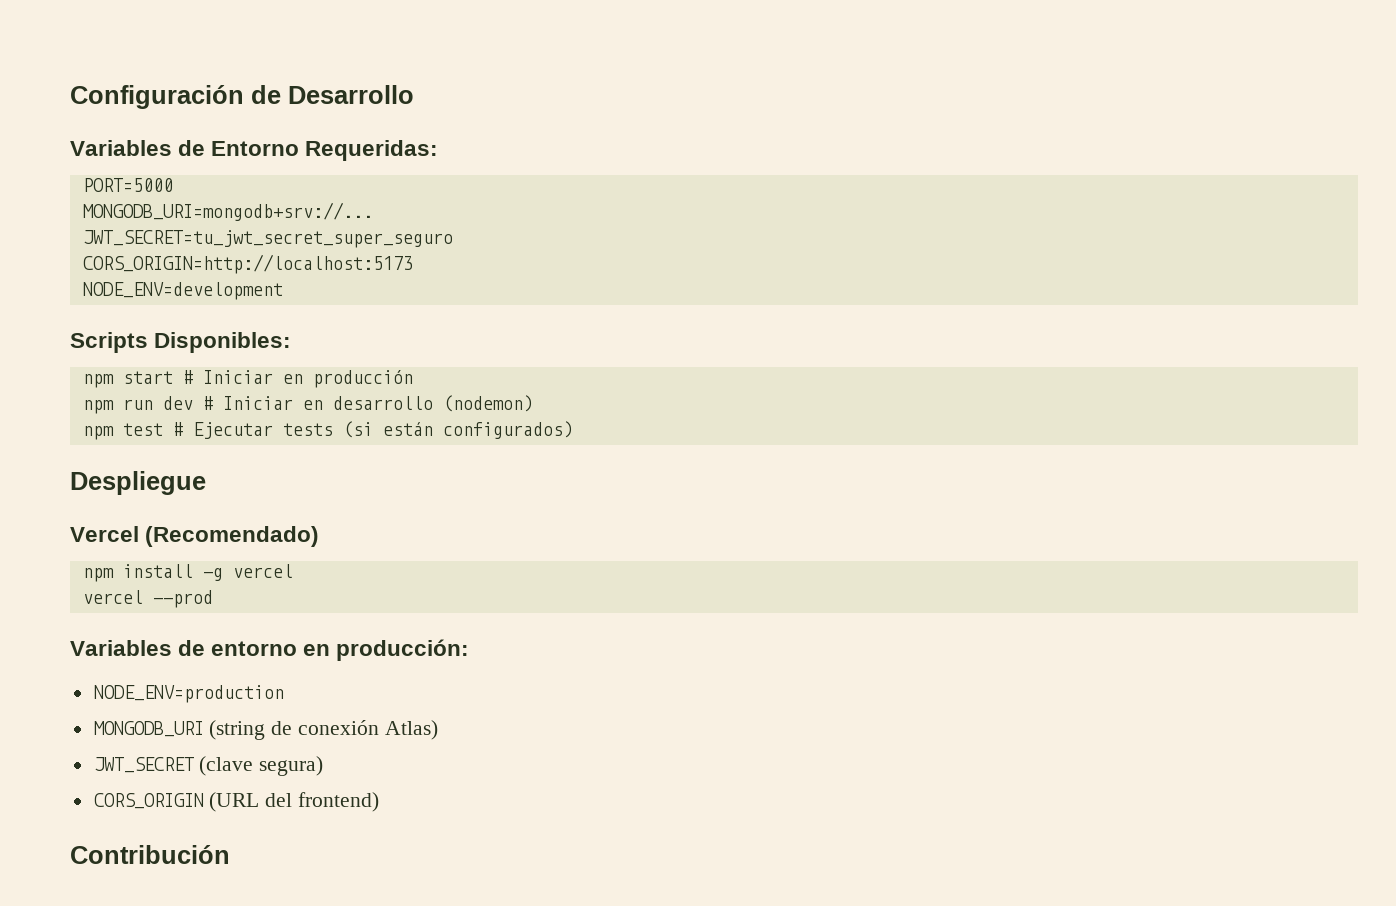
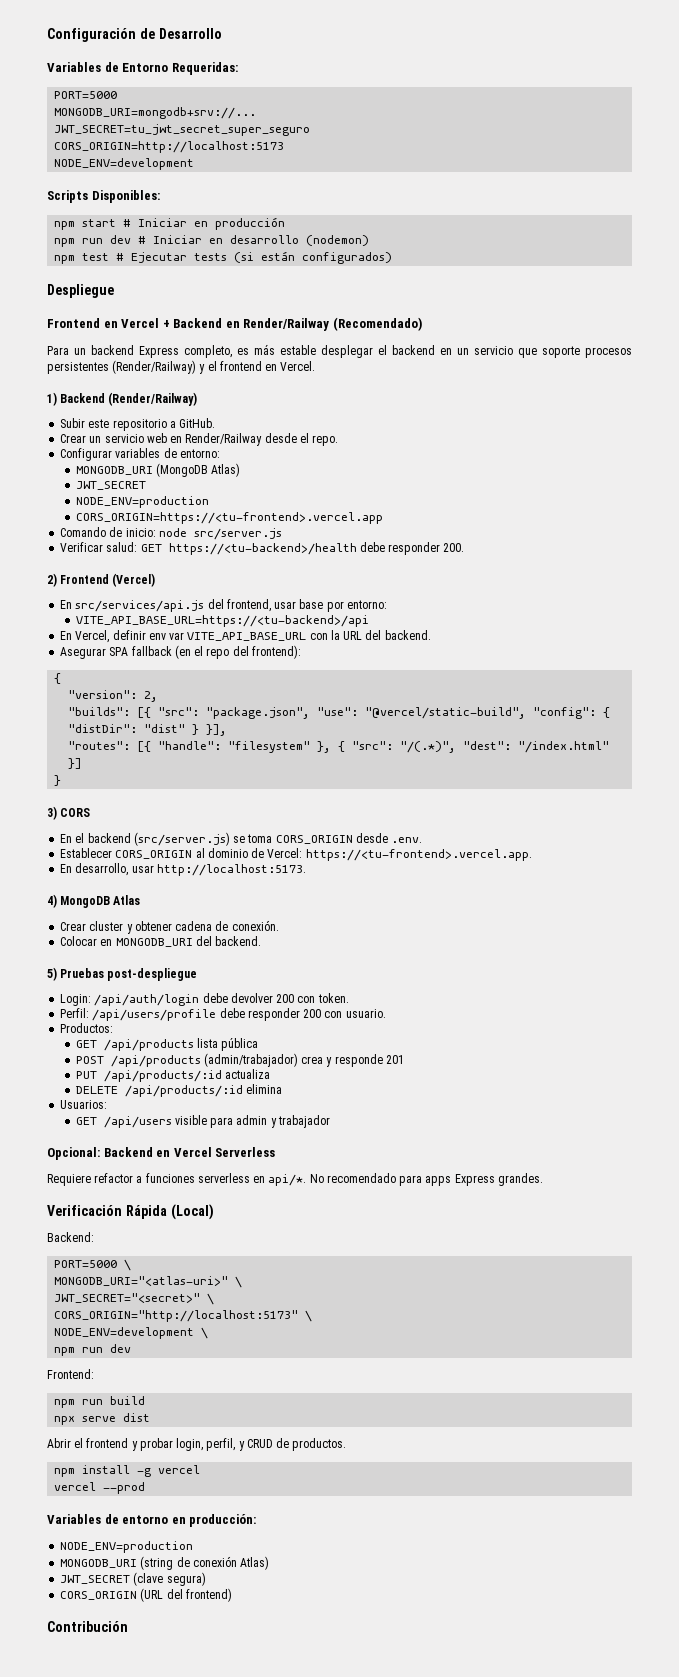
[70,526,320,547] Vercel (Recomendado) -> [47,317,422,331] [47,344,632,358] [47,360,316,374] [47,392,198,406] [60,418,216,431] [60,433,339,446] [60,448,220,461] [75,463,241,477] [75,481,146,490] [75,496,209,508] [75,512,383,524] [60,527,282,540] [60,542,465,555] [47,573,156,587] [60,599,387,612] [75,615,369,627] [60,630,431,643] [60,645,301,659] [54,673,62,684] [68,690,159,702] [68,707,611,719] [68,724,228,736] [68,741,610,753] [68,758,83,769] [54,775,62,786] [47,806,91,820] [60,832,423,846] [60,848,532,861] [60,863,306,876] [47,894,141,908] [60,920,279,934] [60,936,262,947] [47,967,198,981] [60,993,349,1006] [60,1008,386,1021] [60,1023,114,1033] [75,1038,259,1051] [75,1053,404,1067] [75,1069,270,1082] [75,1084,282,1097] [60,1100,108,1109] [75,1115,330,1128] [47,1147,276,1160] [47,1173,543,1186] [47,1204,214,1220] [47,1232,94,1242] [54,1259,132,1271] [54,1276,243,1288] [54,1293,215,1305] [54,1310,313,1322] [54,1327,209,1339] [54,1344,132,1356] [47,1369,94,1379] [54,1396,146,1408] [54,1413,151,1425] [47,1438,347,1451] Frontend en Vercel + Backend en Render/Railway (Recomendado) // Para un backend Express completo, es más estable desplegar el backend en un servicio que soporte procesos persistentes (Render/Railway) y el frontend en Vercel. // 1) Backend (Render/Railway) // Subir este repositorio a GitHub. // Crear un servicio web en Render/Railway desde el repo. // Configurar variables de entorno: // MONGODB_URI (MongoDB Atlas) // JWT_SECRET // NODE_ENV=production // CORS_ORIGIN=https://<tu-frontend>.vercel.app // Comando de inicio: node src/server.js // Verificar salud: GET https://<tu-backend>/health debe responder 200. // 2) Frontend (Vercel) // En src/services/api.js del frontend, usar base por entorno: // VITE_API_BASE_URL=https://<tu-backend>/api // En Vercel, definir env var VITE_API_BASE_URL con la URL del backend. // Asegurar SPA fallback (en el repo del frontend): // { // "version": 2, // "builds": [{ "src": "package.json", "use": "@vercel/static-build", "config": { "distDir": "dist" } }], // "routes": [{ "handle": "filesystem" }, { "src": "/(.*)", "dest": "/index.html" }] // } // 3) CORS // En el backend (src/server.js) se toma CORS_ORIGIN desde .env. // Establecer CORS_ORIGIN al dominio de Vercel: https://<tu-frontend>.vercel.app. // En desarrollo, usar http://localhost:5173. // 4) MongoDB Atlas // Crear cluster y obtener cadena de conexión. // Colocar en MONGODB_URI del backend. // 5) Pruebas post-despliegue // Login: /api/auth/login debe devolver 200 con token. // Perfil: /api/users/profile debe responder 200 con usuario. // Productos: // GET /api/products lista pública // POST /api/products (admin/trabajador) crea y responde 201 // PUT /api/products/:id actualiza // DELETE /api/products/:id elimina // Usuarios: // GET /api/users visible para admin y trabajador // Opcional: Backend en Vercel Serverless // Requiere refactor a funciones serverless en api/*. No recomendado para apps Express grandes. // Verificación Rápida (Local) // Backend: // PORT=5000 \ // MONGODB_URI="<atlas-uri>" \ // JWT_SECRET="<secret>" \ // CORS_ORIGIN="http://localhost:5173" \ // NODE_ENV=development \ // npm run dev // Frontend: // npm run build // npx serve dist // Abrir el frontend y probar login, perfil, y CRUD de productos.

